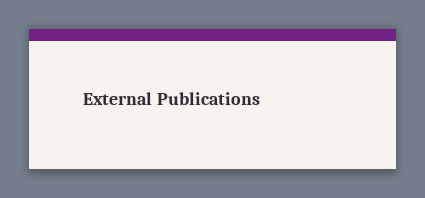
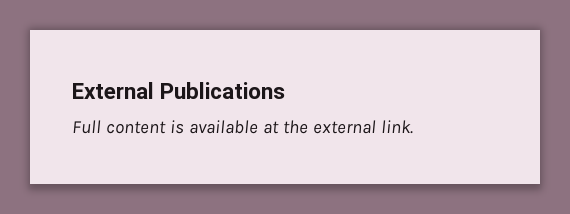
(260, 98) none -> [72,120,413,134] // Full content is available at the external link.

